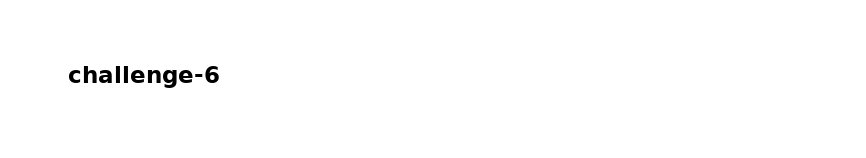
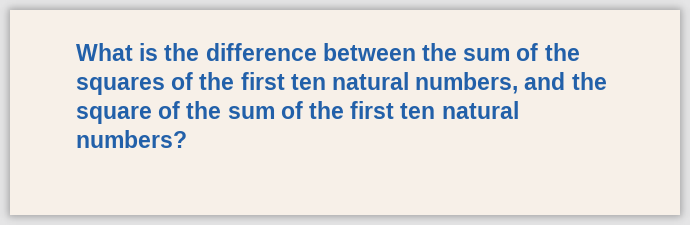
[68,66,220,88] challenge-6 -> [76,43,580,61] [76,72,607,95] [76,101,519,124] [76,130,187,148] What is the difference between the sum of the squares of the first ten natural numbers, and the square of the sum of the first ten natural numbers?

